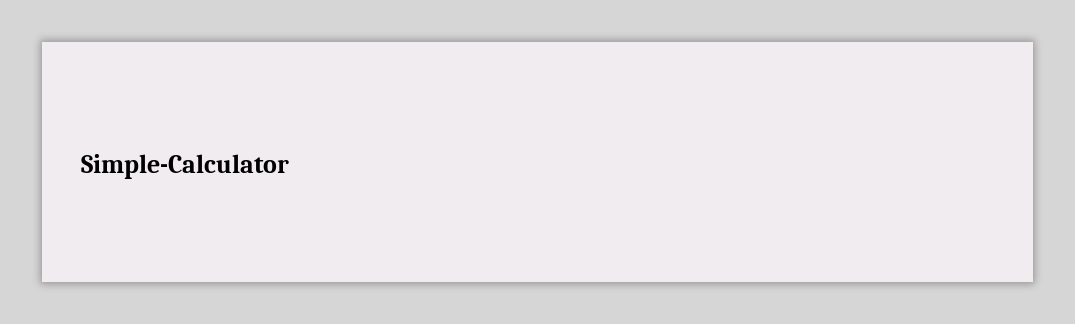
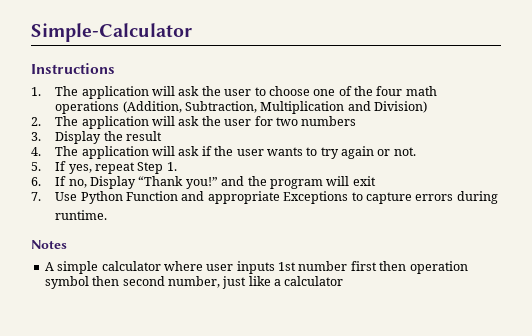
(289, 166) none -> [31,63,115,74] [31,86,437,99] [55,101,428,114] [31,116,357,129] [31,131,163,144] [31,146,416,159] [31,161,177,174] [31,176,376,189] [31,191,498,204] [55,210,108,220] [31,240,67,249] [44,261,468,274] [44,276,344,289] // Instructions // 1. The application will ask the user to choose one of the four math operations (Addition, Subtraction, Multiplication and Division) // 2. The application will ask the user for two numbers // 3. Display the result // 4. The application will ask if the user wants to try again or not. // 5. If yes, repeat Step 1. // 6. If no, Display “Thank you!” and the program will exit // 7. Use Python Function and appropriate Exceptions to capture errors during // runtime. // Notes // A simple calculator where user inputs 1st number first then operation symbol then second number, just like a calculator

